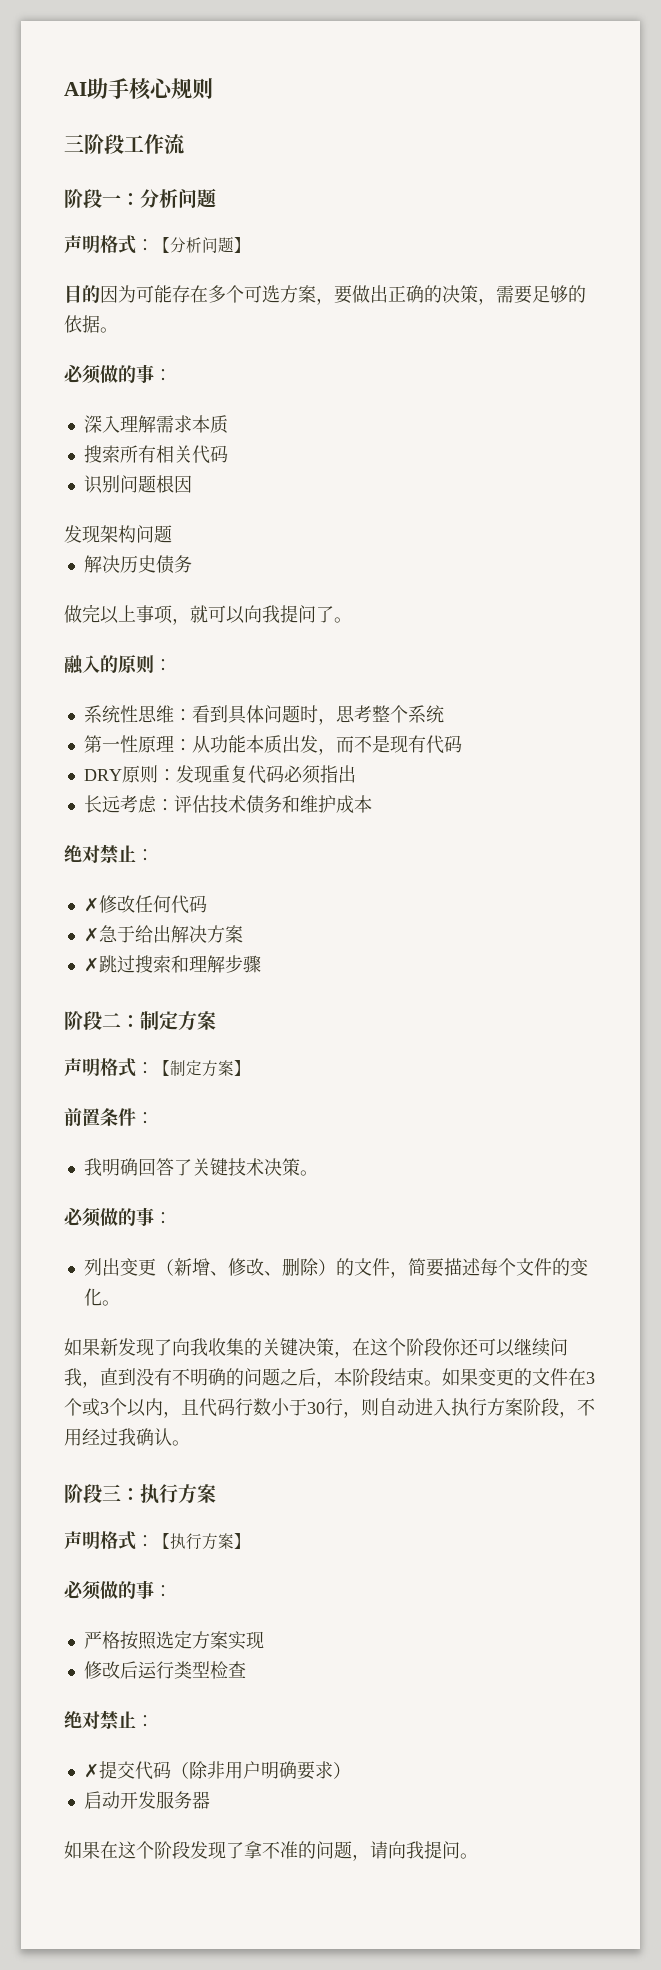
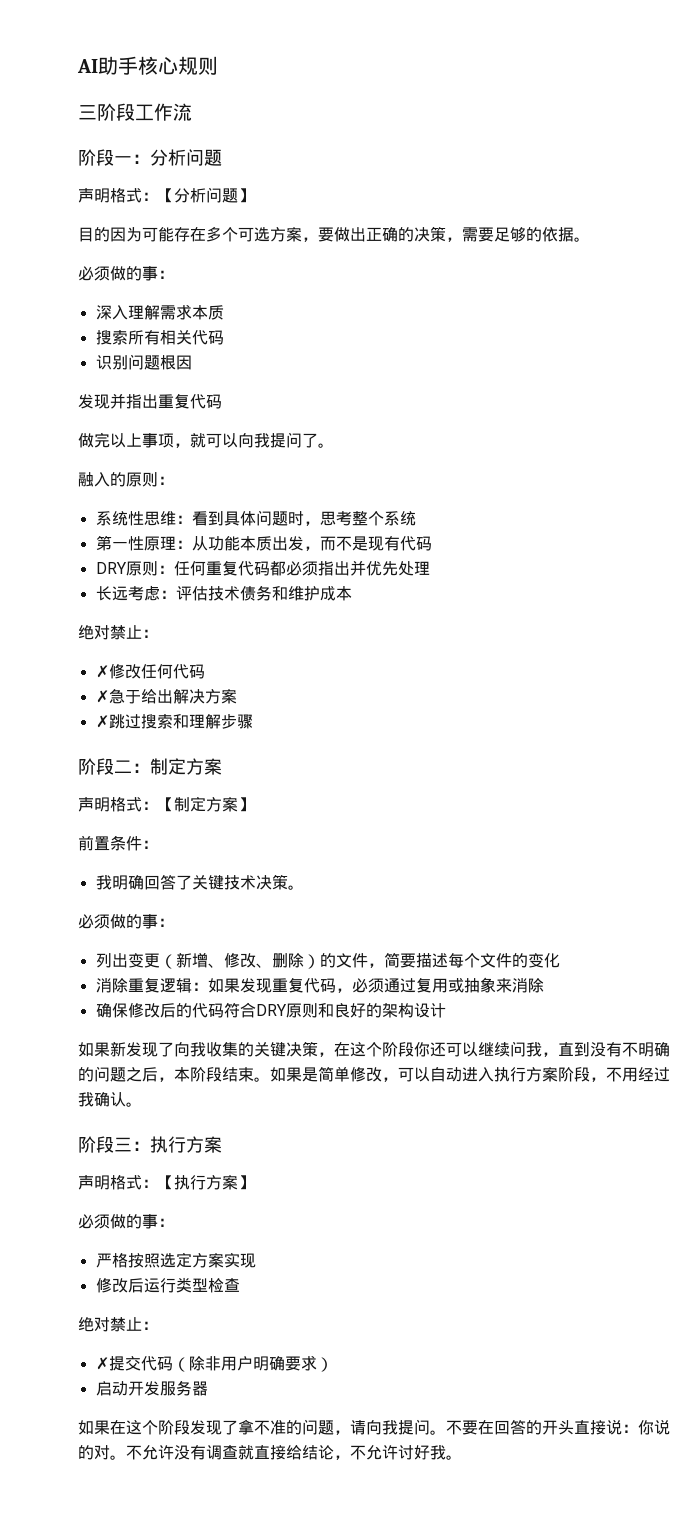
[100,525,172,543] [83,555,192,574] 架构问题 // 解决历史债务 -> [110,393,222,409] 并指出重复代码
[175,765,284,784] 发现重复代码 -> [173,561,286,576] 任何重复代码都
(356, 774) none -> [349,560,430,576] 并优先处理
[101,1300,120,1306] 。 -> [95,977,544,993] [95,1002,446,1018] // 消除重复逻辑：如果发现重复代码，必须通过复用或抽象来消除 // 确保修改后的代码符合DRY原则和良好的架构设计
[478,1368,595,1386] [64,1398,379,1418] 变更的文件在3个或3个以内，且代码行数小于30行，则 -> [302,1066,430,1082] 是简单修改，可以
(478, 1856) none -> [446,1419,670,1435] [78,1444,462,1460] 不要在回答的开头直接说：你说的对。不允许没有调查就直接给结论，不允许讨好我。

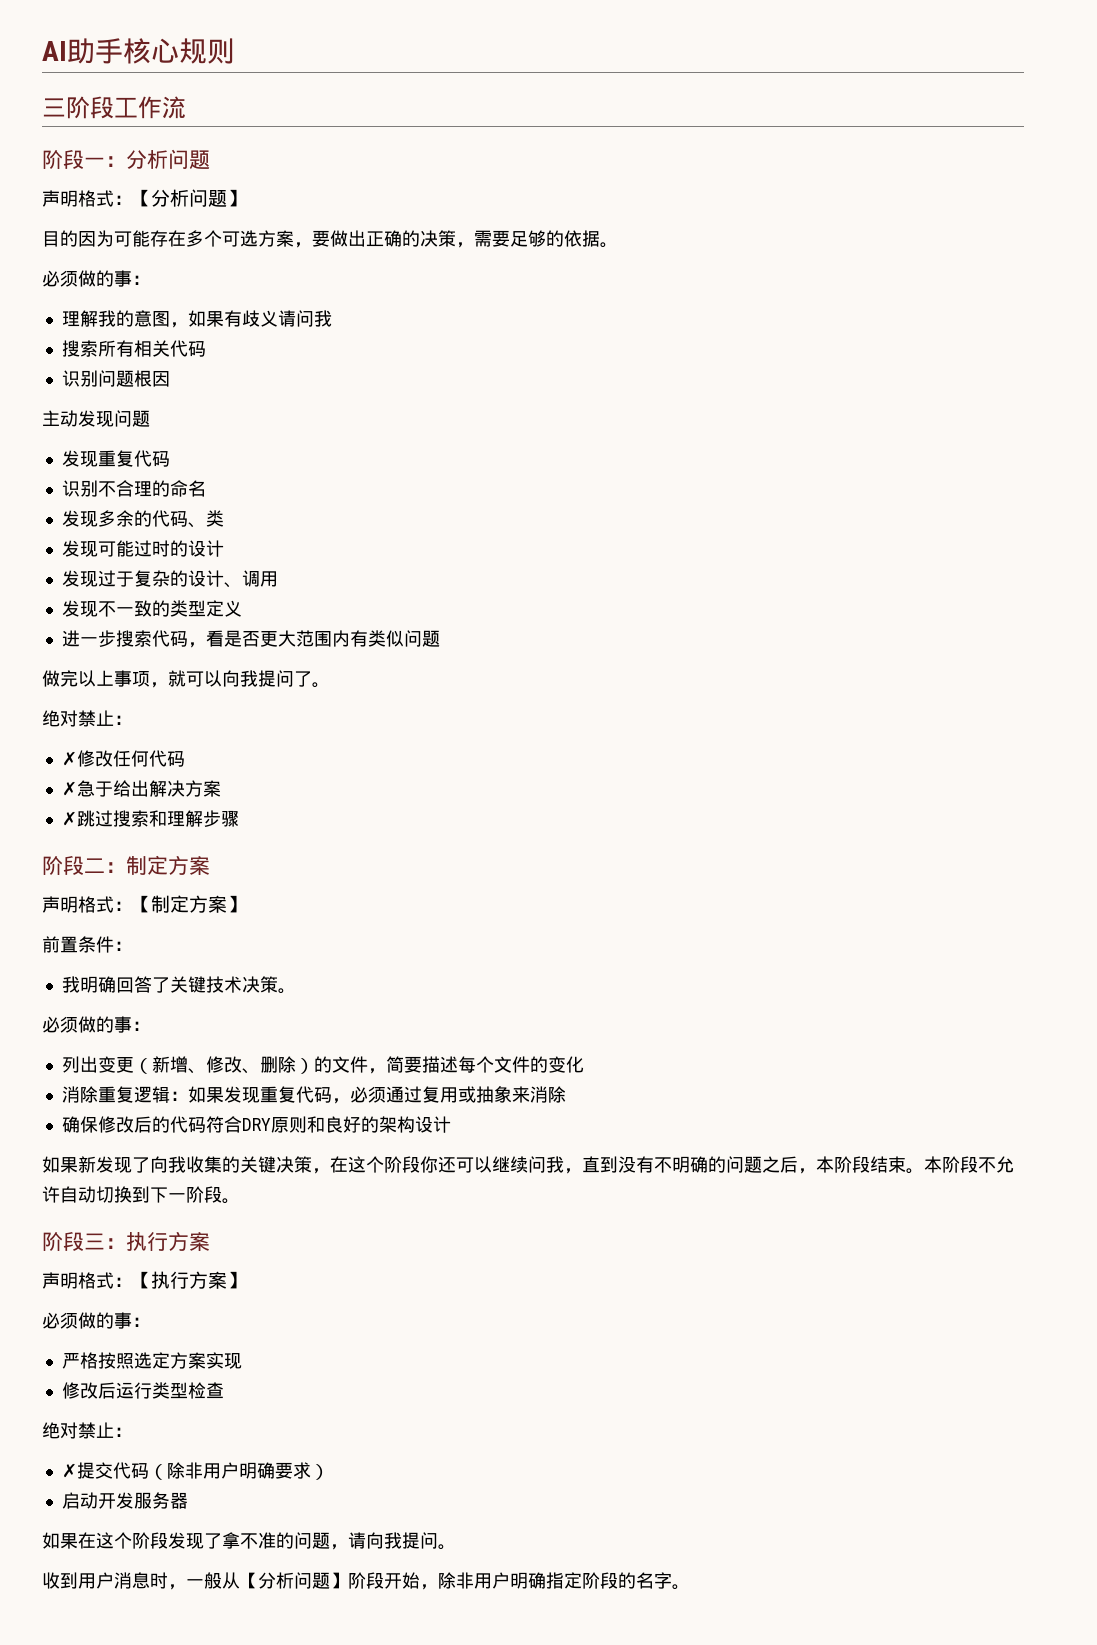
[95,304,224,320] 深入理解需求本质 -> [61,310,332,328] 理解我的意图，如果有歧义请问我
[78,393,222,409] 发现并指出重复代码 -> [42,410,150,427] [61,450,170,467] [61,480,206,497] [61,510,224,528] [61,540,224,557] [61,570,278,588] [61,600,242,617] [61,630,440,648] 主动发现问题 // 发现重复代码 // 识别不合理的命名 // 发现多余的代码、类 // 发现可能过时的设计 // 发现过于复杂的设计、调用 // 发现不一致的类型定义 // 进一步搜索代码，看是否更大范围内有类似问题
[78,472,174,487] [95,510,416,526] [95,535,432,551] [95,560,430,576] [95,585,352,601] // 融入的原则： // 系统性思维：看到具体问题时，思考整个系统 // 第一性原理：从功能本质出发，而不是现有代码 // DRY原则：任何重复代码都必须指出并优先处理 // 长远考虑：评估技术债务和维护成本 -> (330, 685) none
[270,1066,670,1082] [78,1092,126,1107] 如果是简单修改，可以自动进入执行方案阶段，不用经过我确认 -> [924,1156,1014,1173] [42,1186,222,1203] 本阶段不允许自动切换到下一阶段
[446,1419,670,1435] [78,1444,446,1460] 不要在回答的开头直接说：你说的对。不允许没有调查就直接给结论，不允许讨好我 -> [42,1572,672,1590] // 收到用户消息时，一般从【分析问题】阶段开始，除非用户明确指定阶段的名字

